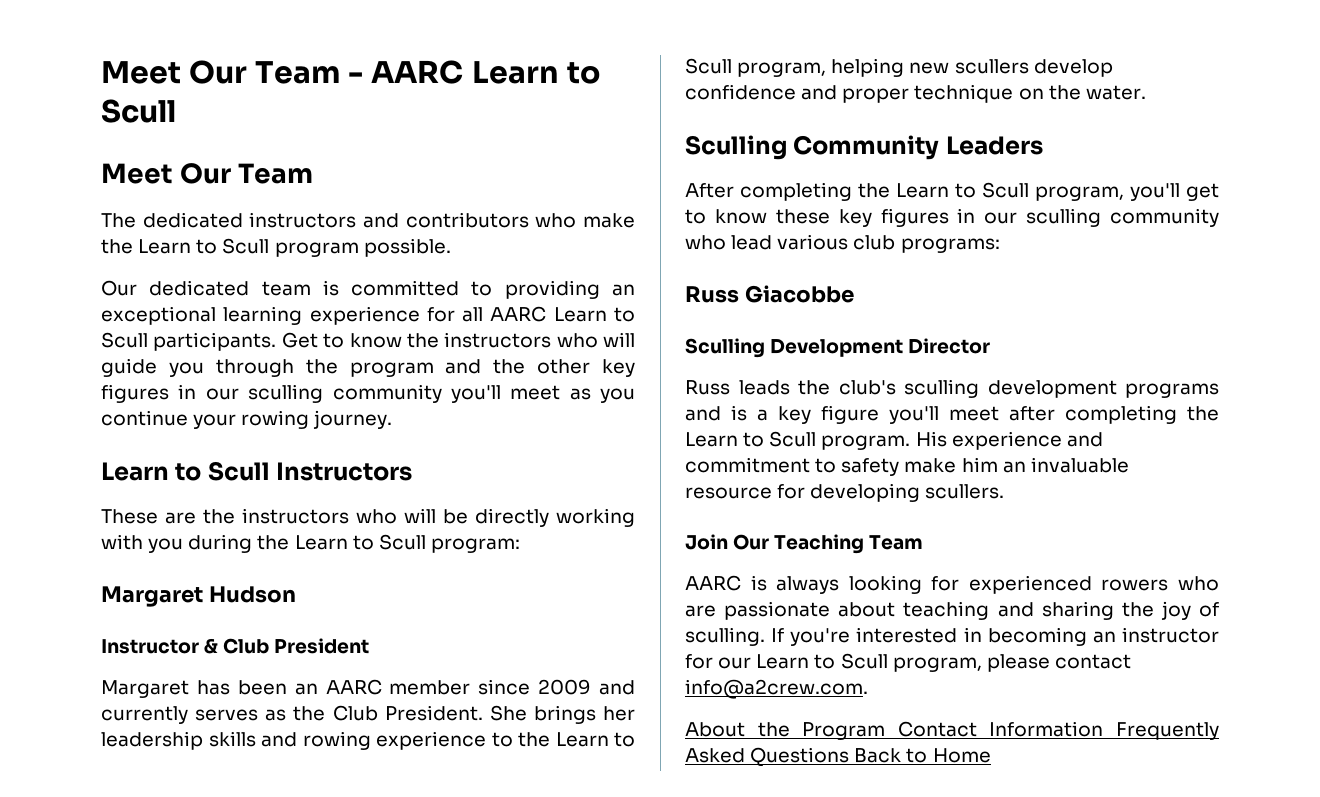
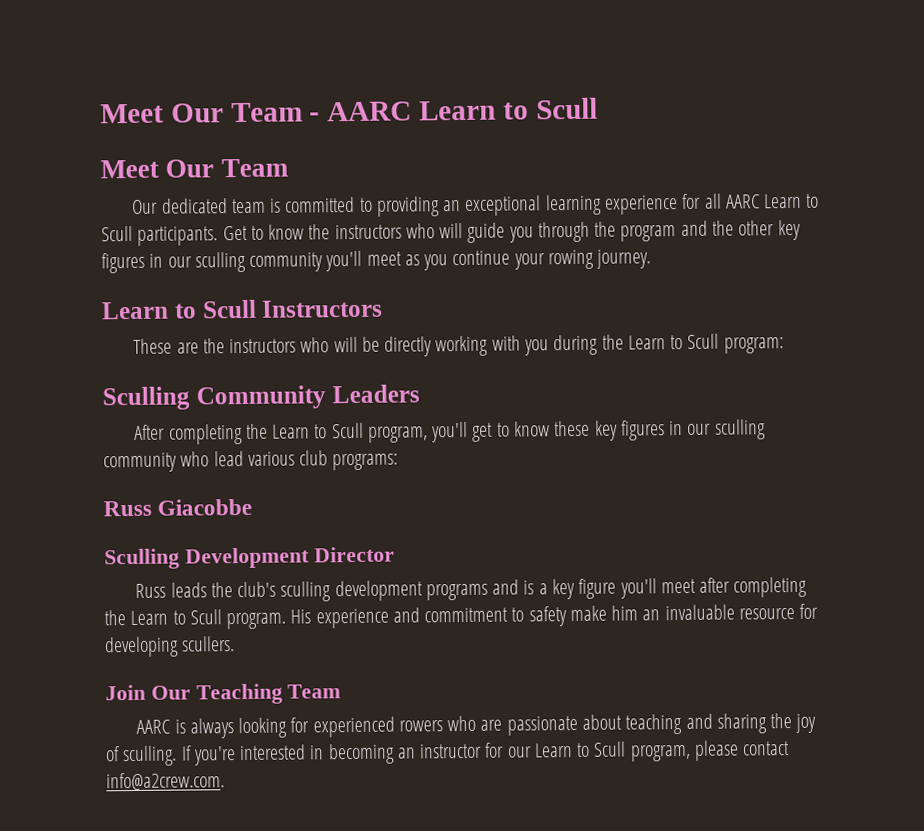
[101,212,636,228] [101,238,451,257] // The dedicated instructors and contributors who make the Learn to Scull program possible. -> (289, 168) none
[101,586,296,607] [101,638,370,654] [101,679,635,698] [101,705,635,724] [101,731,635,750] [685,58,1113,77] [685,84,1146,103] // Margaret Hudson // Instructor & Club President // Margaret has been an AARC member since 2009 and currently serves as the Club President. She brings her leadership skills and rowing experience to the Learn to Scull program, helping new scullers develop confidence and proper technique on the water. -> (784, 345) none
[685,721,1219,740] [685,747,991,767] // About the Program Contact Information Frequently Asked Questions Back to Home -> (225, 781) none

